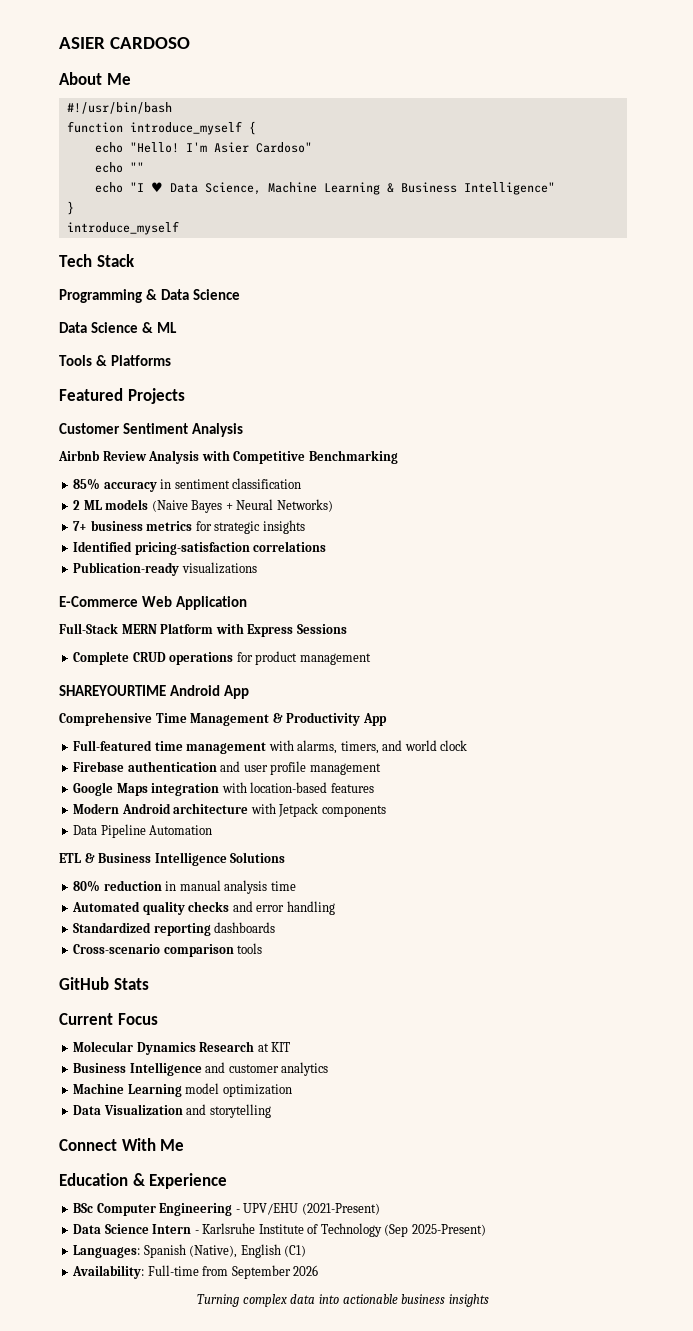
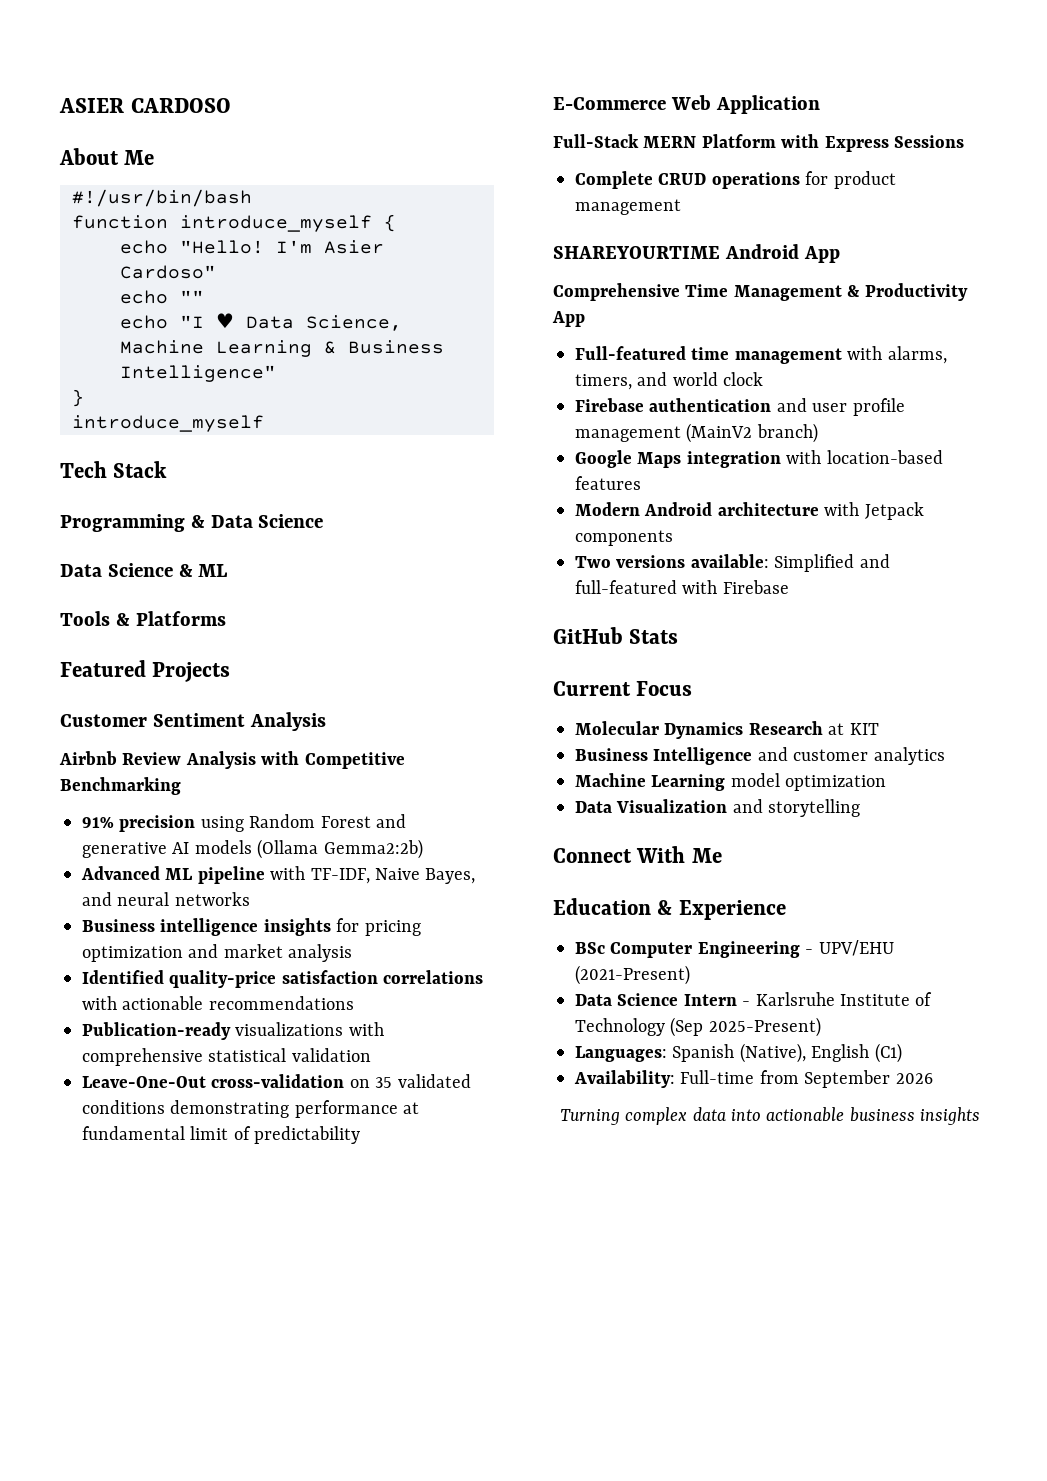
[73,478,302,492] [73,499,333,513] [73,520,305,534] 85% accuracy in sentiment classification // 2 ML models (Naive Bayes + Neural Networks) // 7+ business metrics for strategic insights -> [82,814,406,832] [82,839,423,859] [81,866,476,884] [82,892,250,906] [82,918,421,936] [82,944,353,962] 91% precision using Random Forest and generative AI models (Ollama Gemma2:2b) // Advanced ML pipeline with TF-IDF, Naive Bayes, and neural networks // Business intelligence insights for pricing optimization and market analysis
[134,542,250,555] pricing-satisfaction -> [169,970,378,988] quality-price satisfaction
(327, 546) none -> [82,996,354,1010] with actionable recommendations
(257, 568) none -> [348,1022,384,1036] [82,1048,371,1066] [82,1074,471,1088] [82,1100,420,1118] [82,1126,361,1144] with comprehensive statistical validation // Leave-One-Out cross-validation on 35 validated conditions demonstrating performance at fundamental limit of predictability
(381, 769) none -> [686,423,818,443] (MainV2 branch)
[73,824,213,838] [59,852,286,866] [73,880,296,894] [72,901,335,915] [73,922,276,936] [73,943,263,957] Data Pipeline Automation // ETL & Business Intelligence Solutions // 80% reduction in manual analysis time // Automated quality checks and error handling // Standardized reporting dashboards // Cross-scenario comparison tools -> [575,554,890,572] [575,580,789,594] Two versions available: Simplified and full-featured with Firebase

